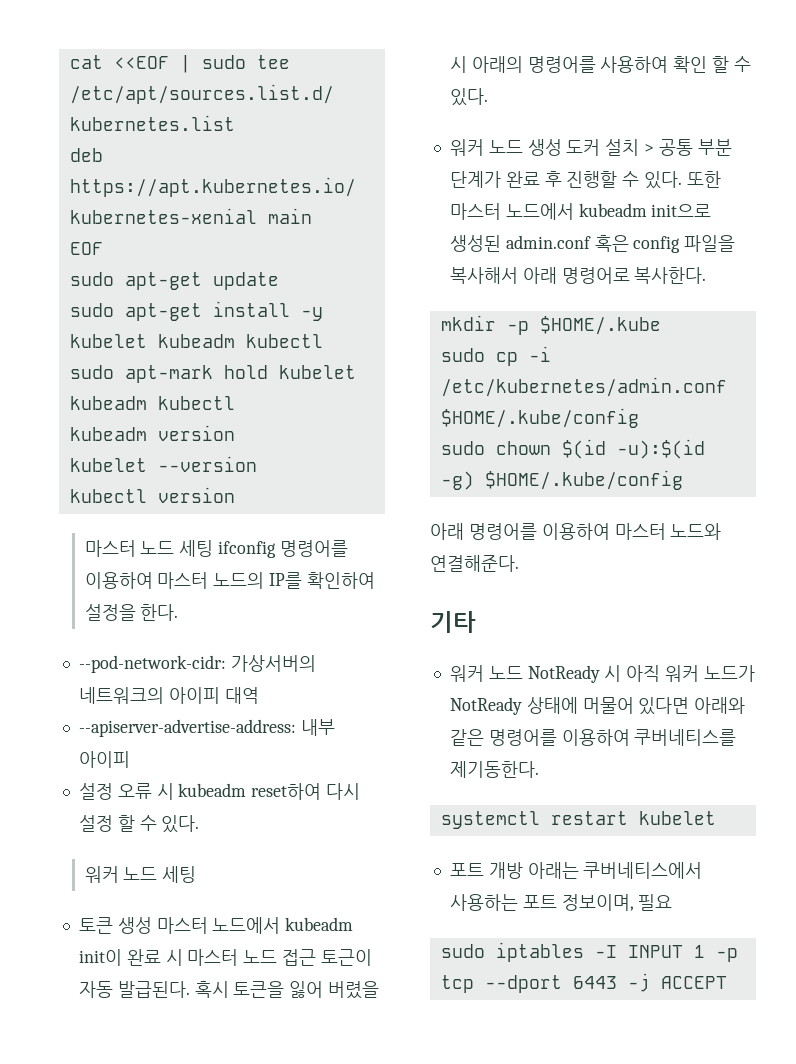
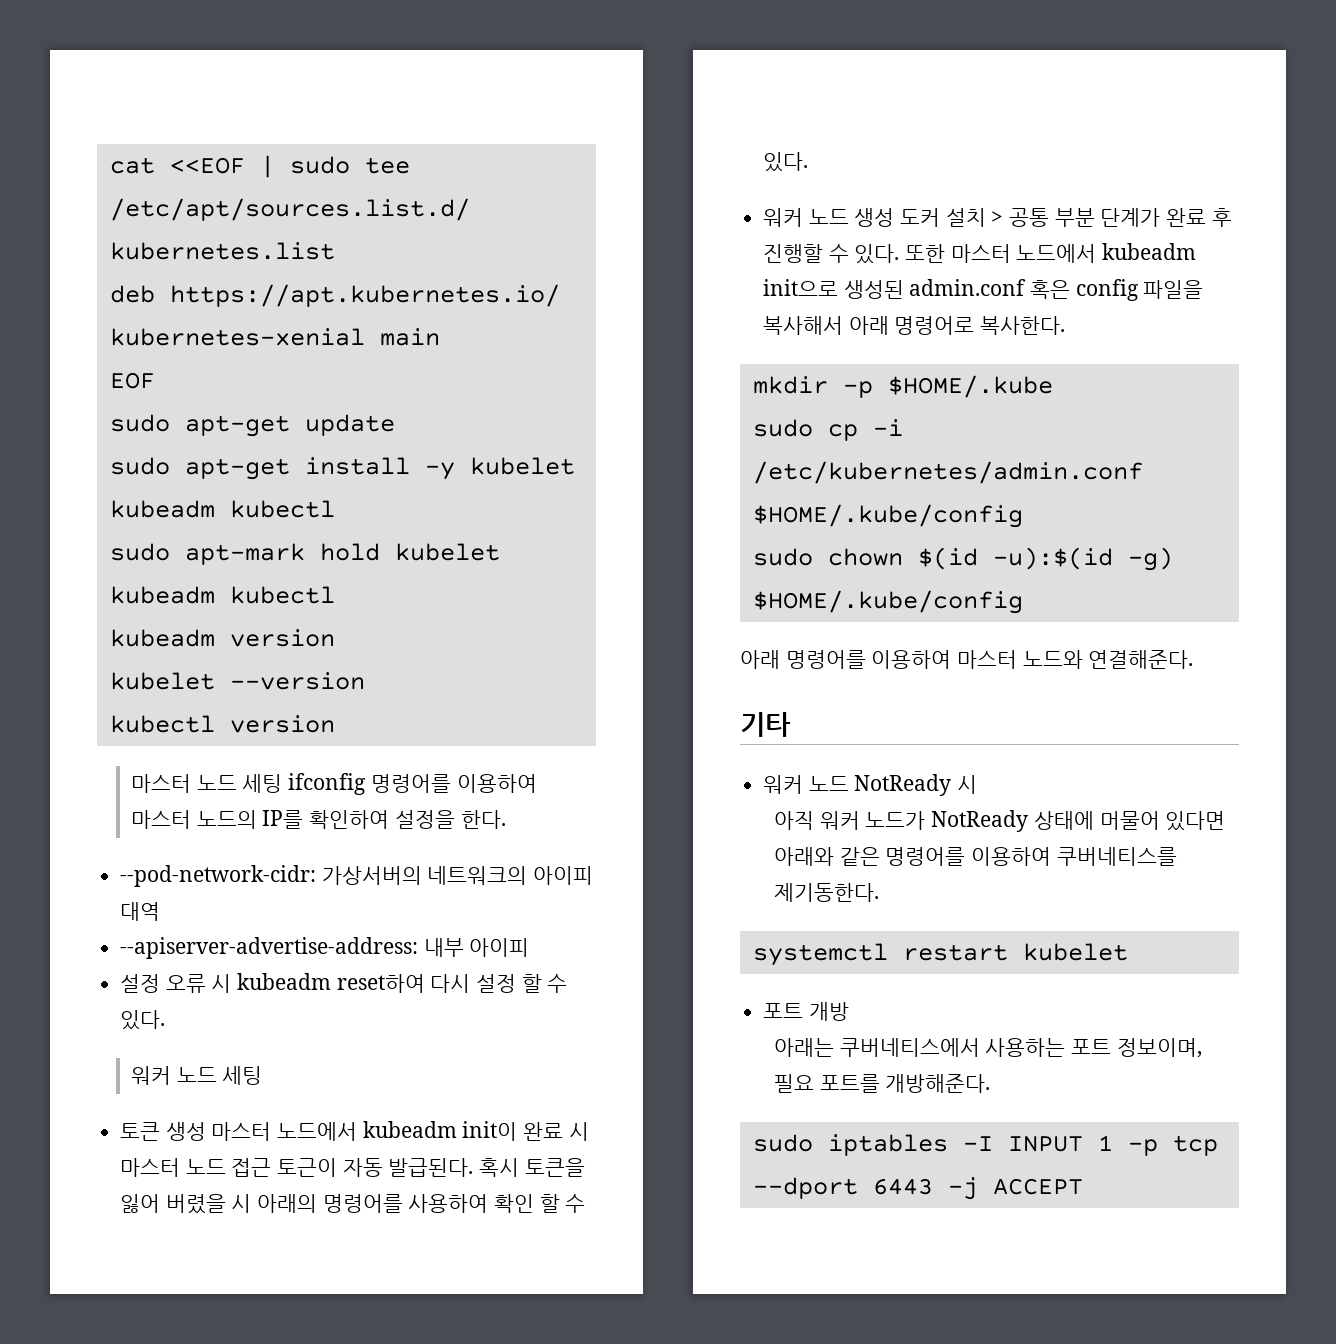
(622, 673) none -> (978, 784) //
(523, 870) none -> (849, 1011) //
(673, 902) none -> [819,1074,991,1093] 포트를 개방해준다.

